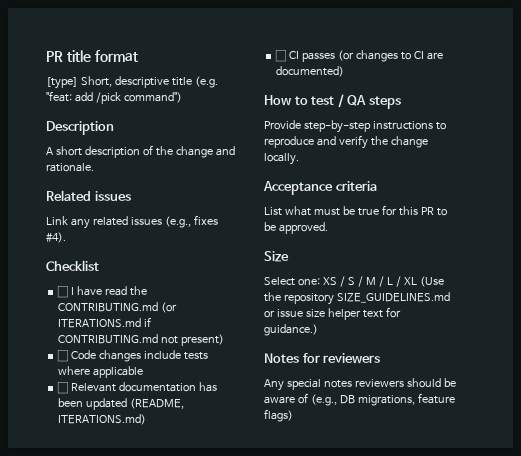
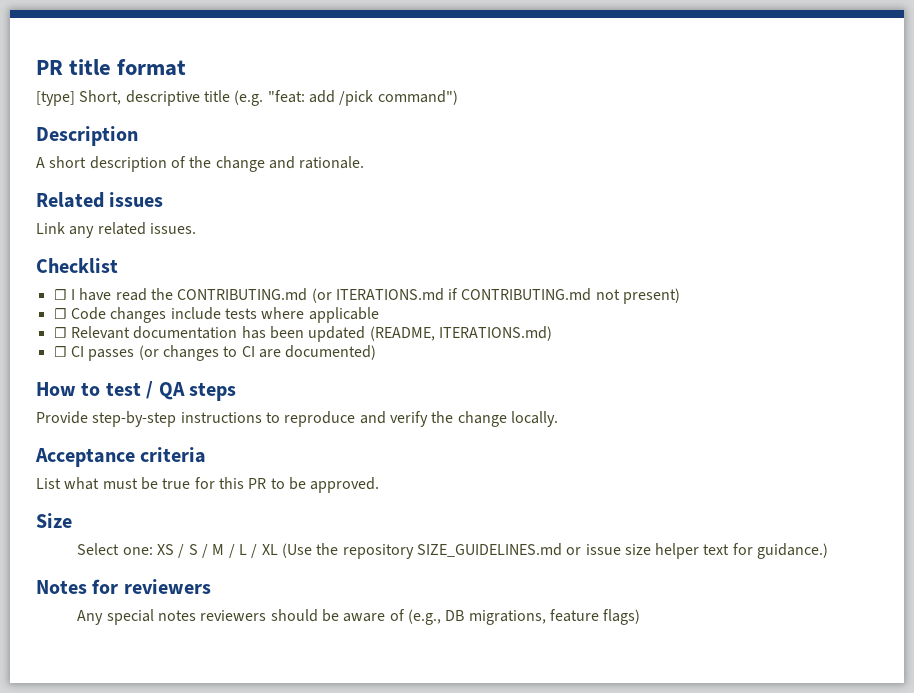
[130,215,218,228] [46,232,66,243] issues (e.g., fixes #4). -> [149,223,196,234] issues.

